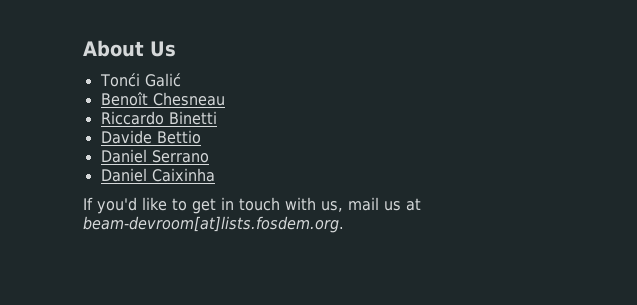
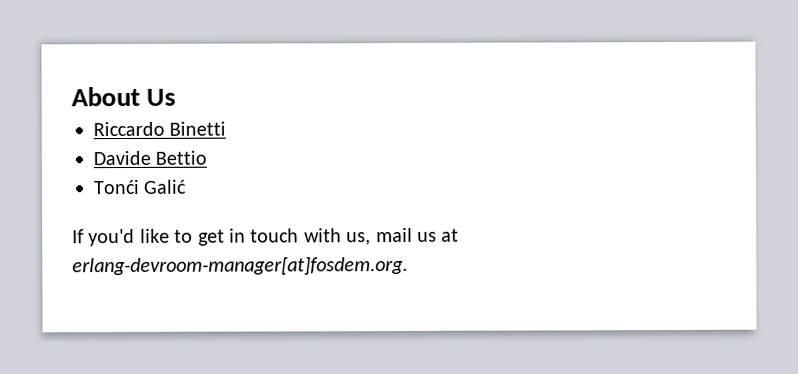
[99,73,181,87] [100,92,225,106] // Tonći Galić // Benoît Chesneau -> (177, 97) none
[100,149,209,163] [100,168,215,182] Daniel Serrano // Daniel Caixinha -> [93,179,188,195] Tonći Galić
[83,216,344,233] beam-devroom[at]lists.fosdem.org. -> [72,255,408,277] erlang-devroom-manager[at]fosdem.org.

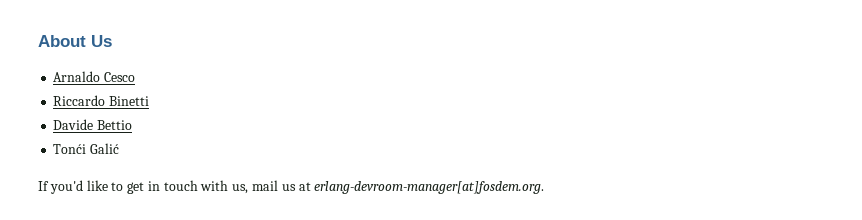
(177, 97) none -> [53,71,136,82] // Arnaldo Cesco

